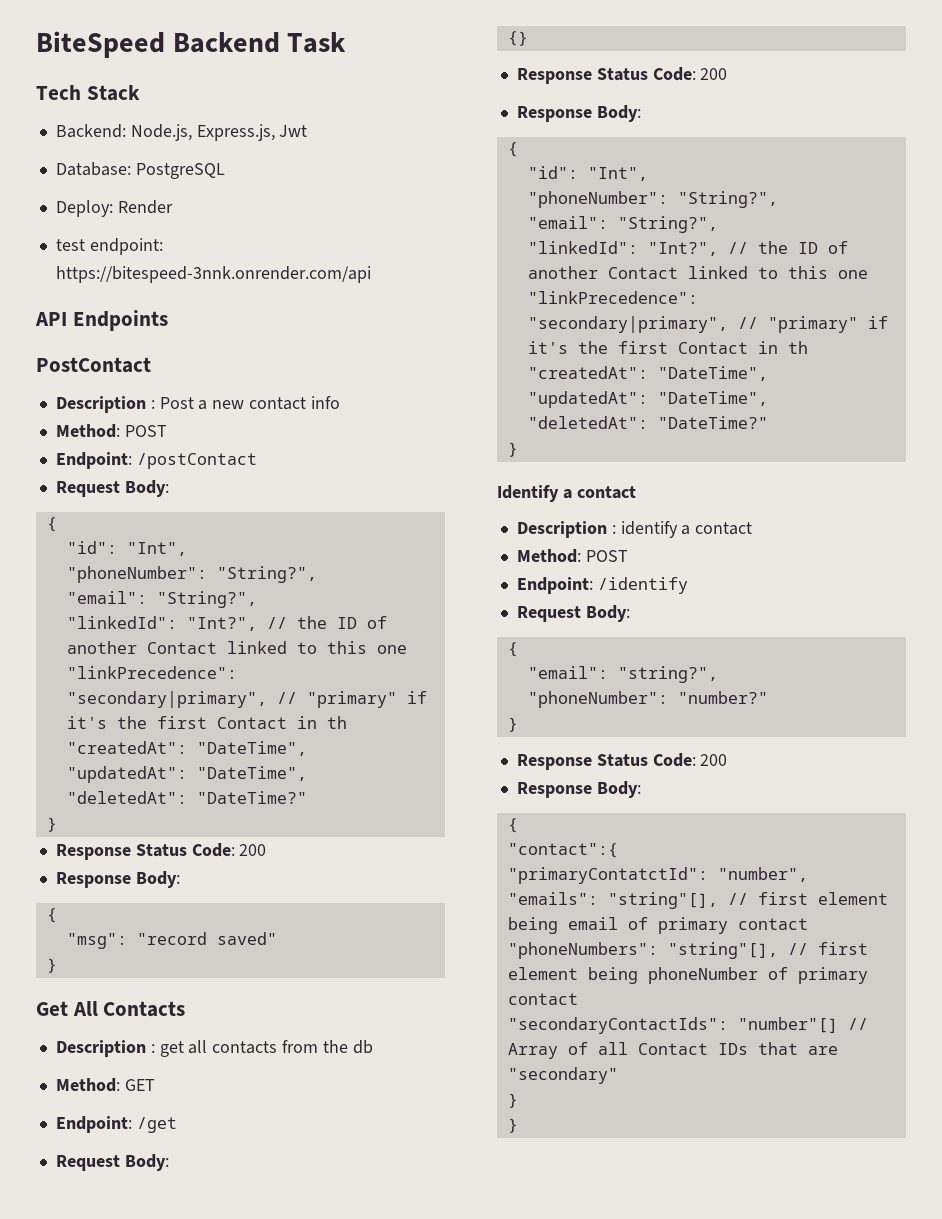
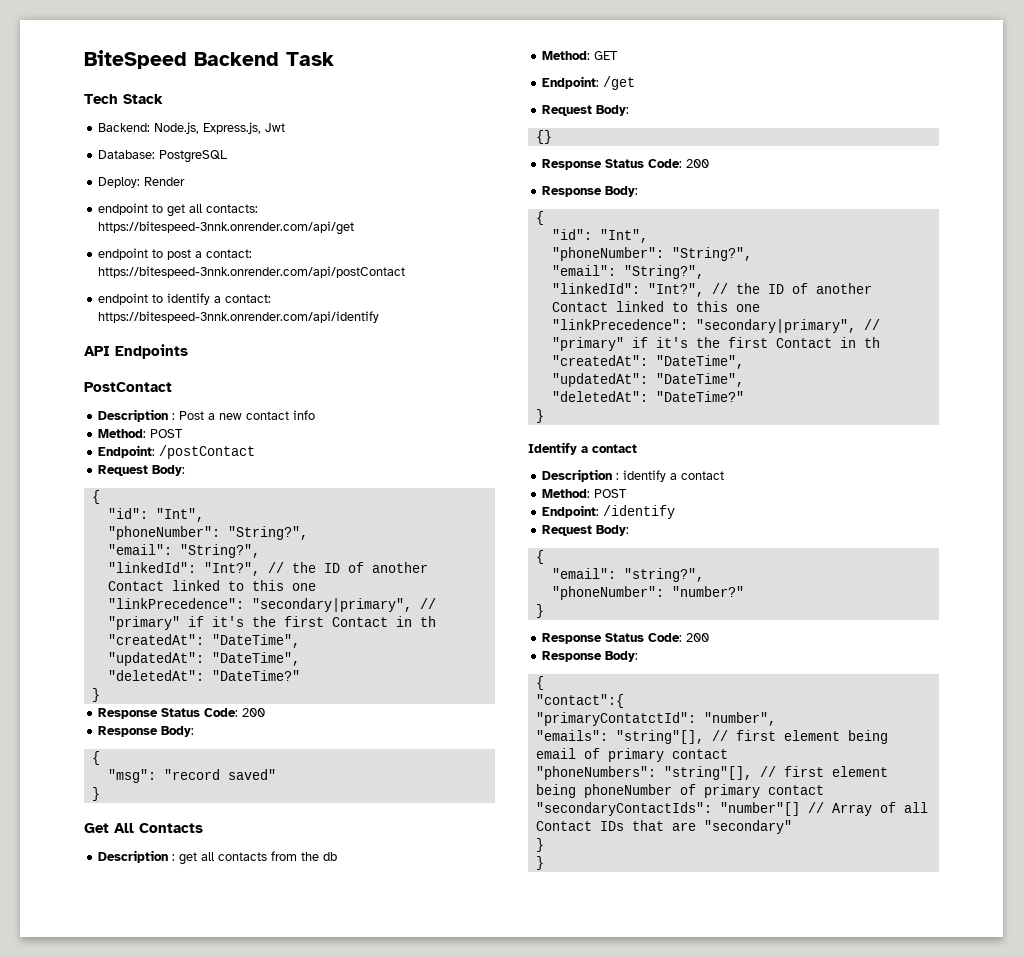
[55,238,163,255] [55,266,371,283] test endpoint: https://bitespeed-3nnk.onrender.com/api -> [98,203,259,217] [98,221,355,235] [98,248,253,260] [98,266,406,278] [98,293,272,305] [98,311,380,323] endpoint to get all contacts: https://bitespeed-3nnk.onrender.com/api/get // endpoint to post a contact: https://bitespeed-3nnk.onrender.com/api/postContact // endpoint to identify a contact: https://bitespeed-3nnk.onrender.com/api/identify

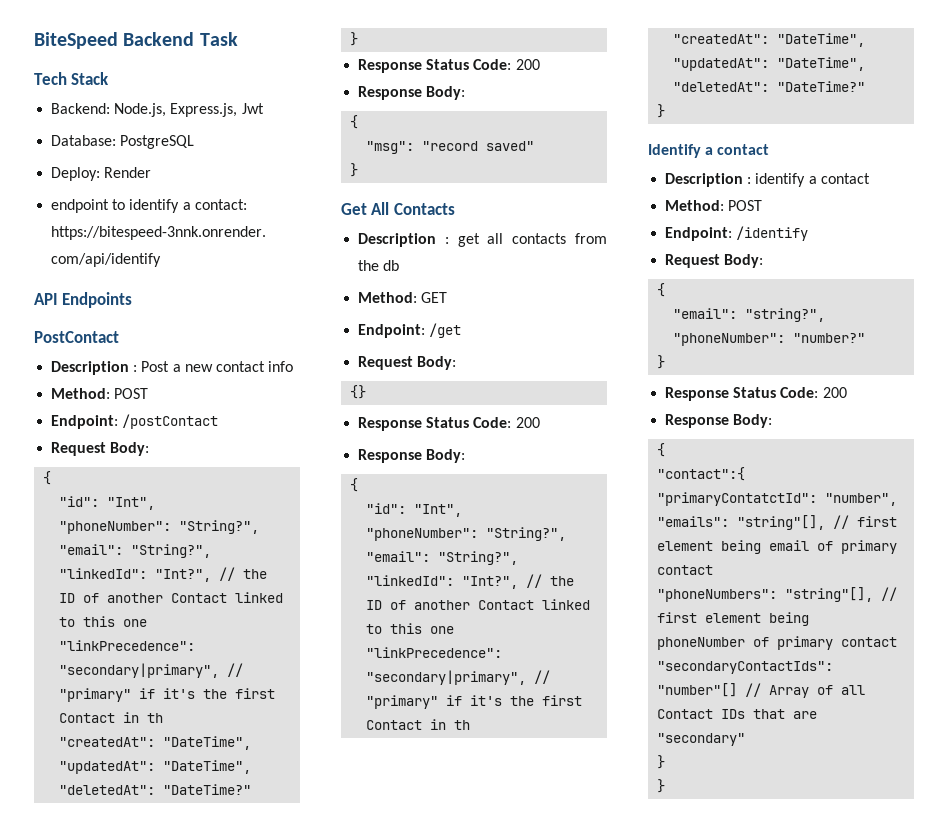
[98,203,259,217] [98,221,355,235] [98,248,253,260] [98,266,406,278] // endpoint to get all contacts: https://bitespeed-3nnk.onrender.com/api/get // endpoint to post a contact: https://bitespeed-3nnk.onrender.com/api/postContact -> (152, 172) none

